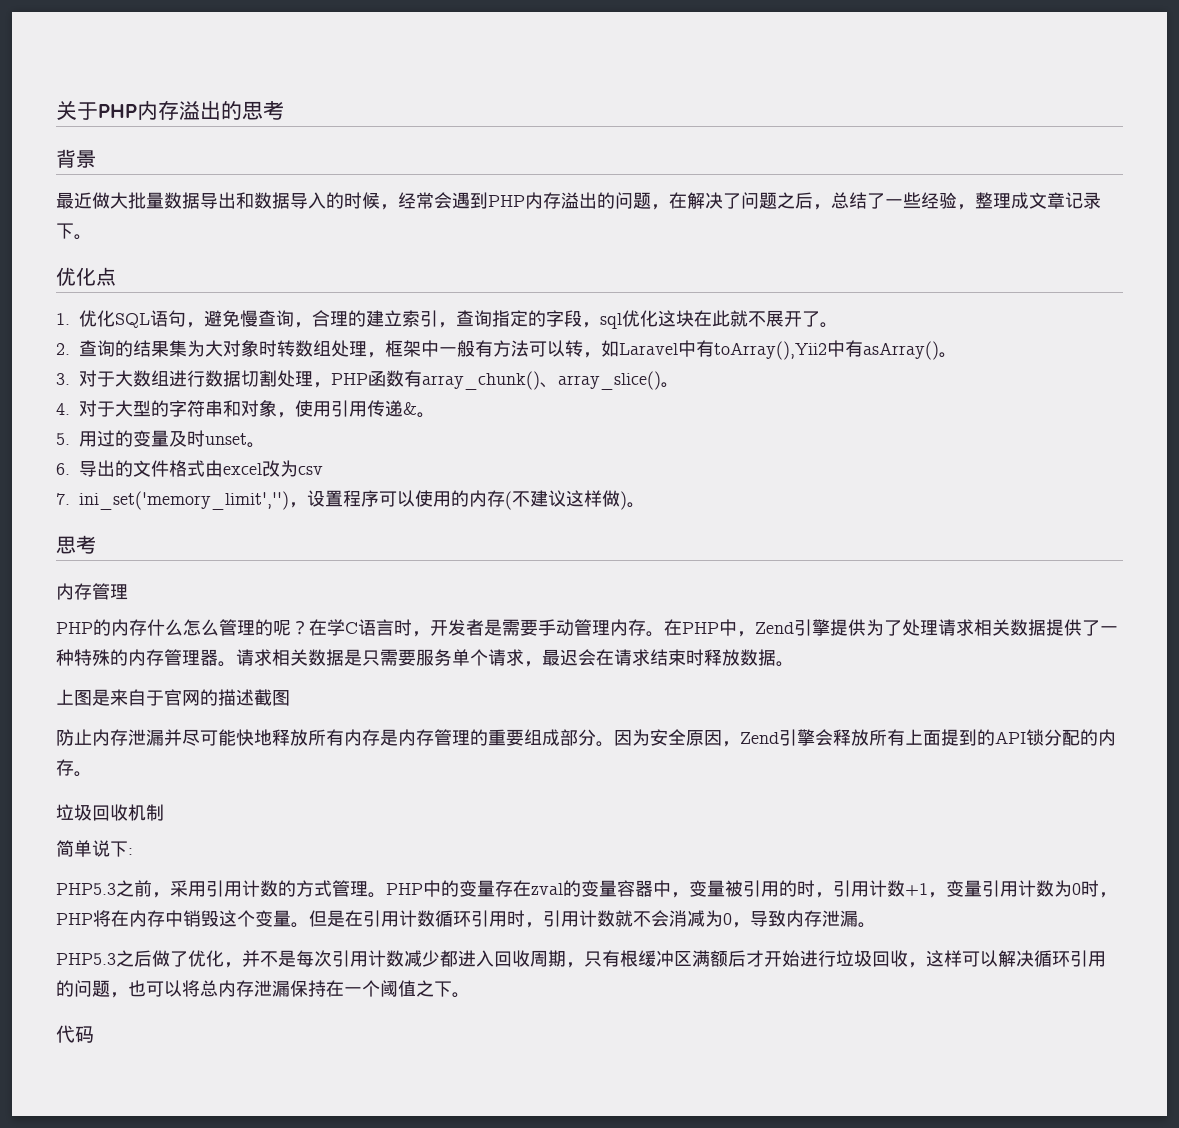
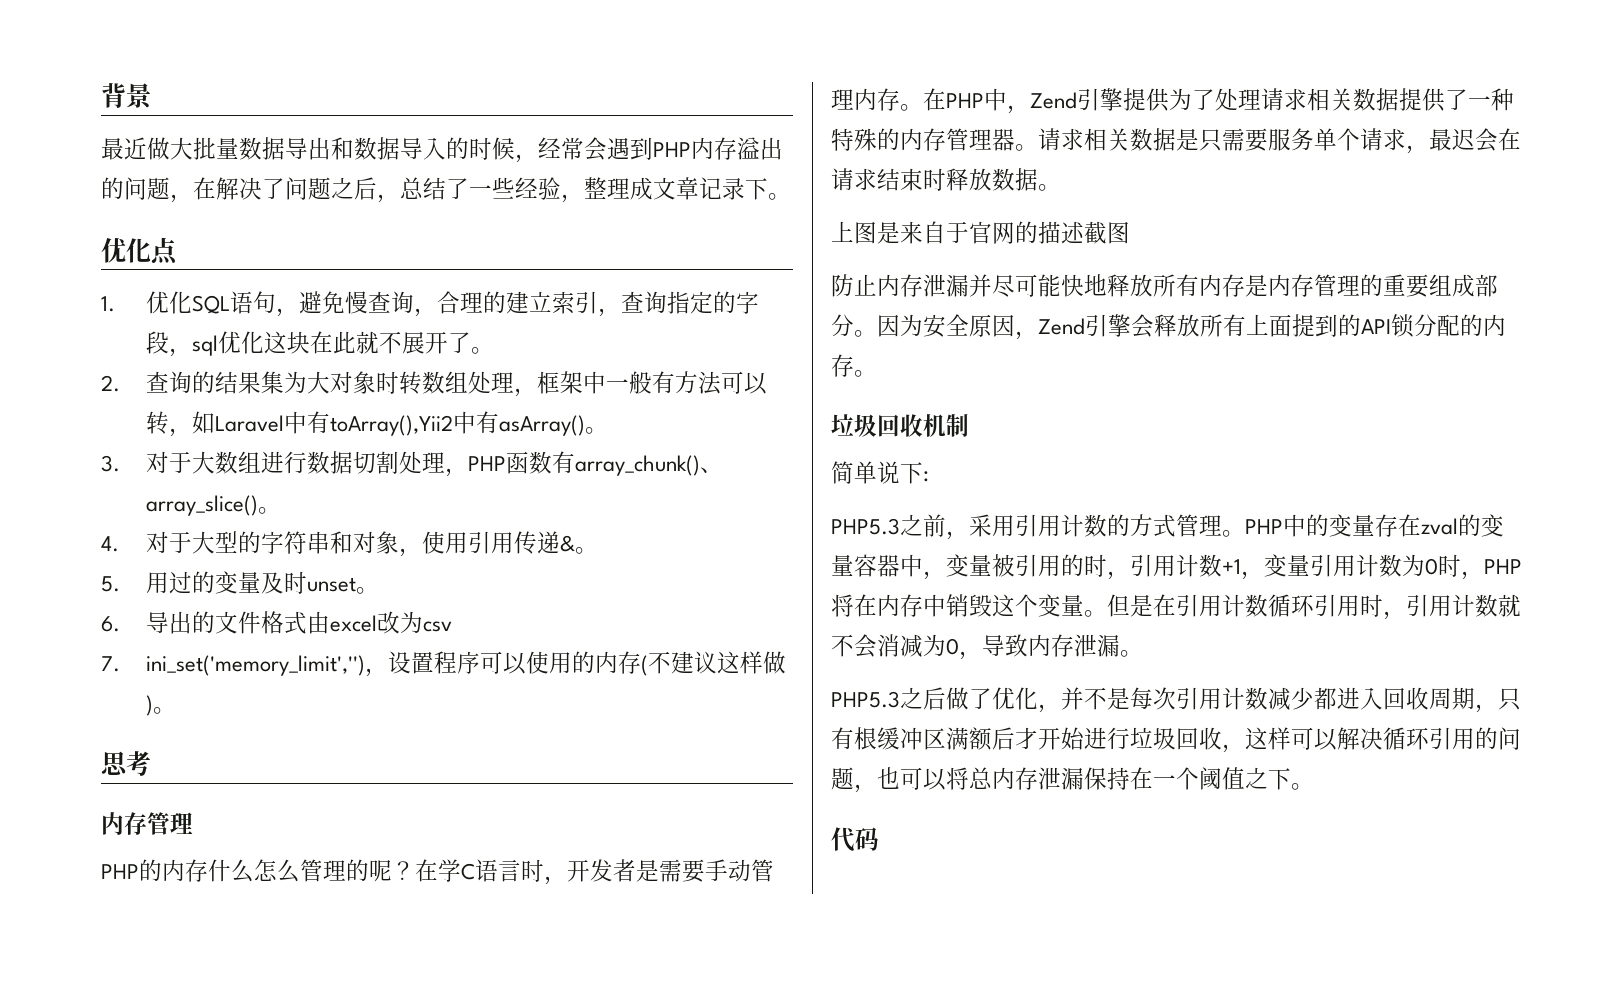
[56,100,284,120] 关于PHP内存溢出的思考 // -> (101, 95) none

